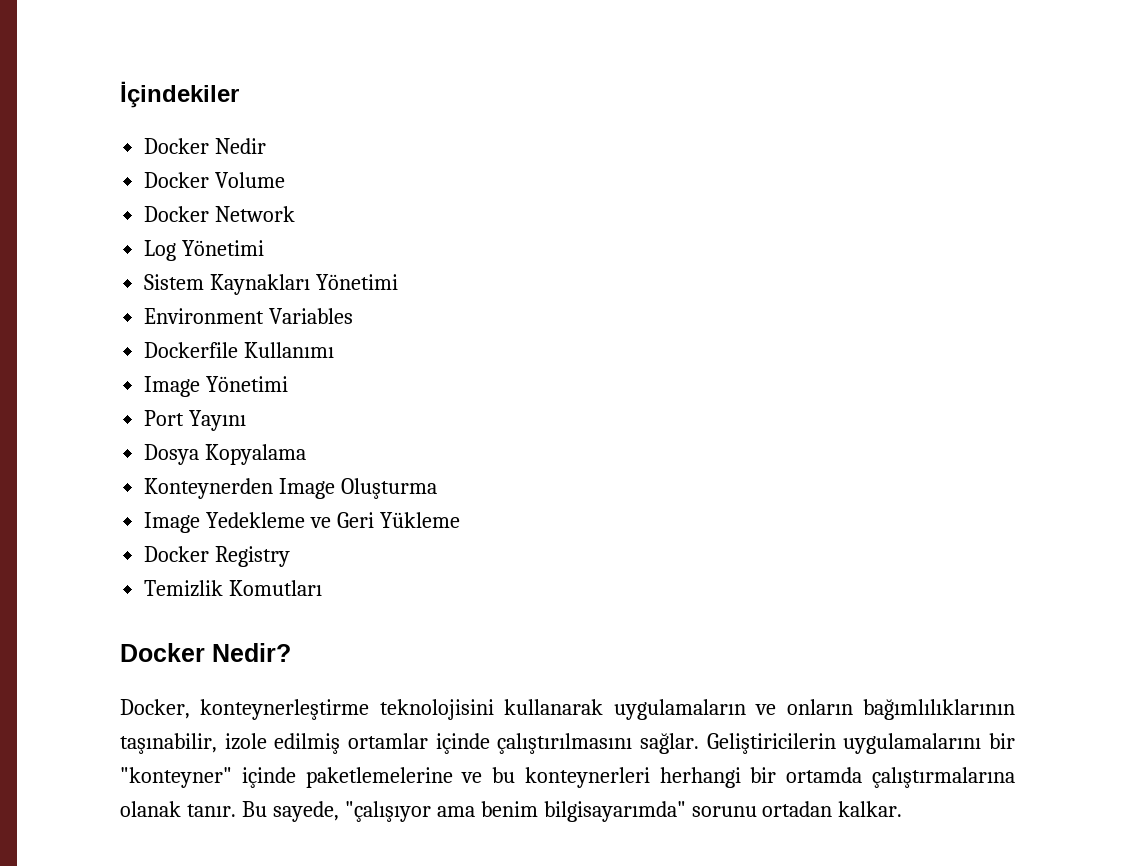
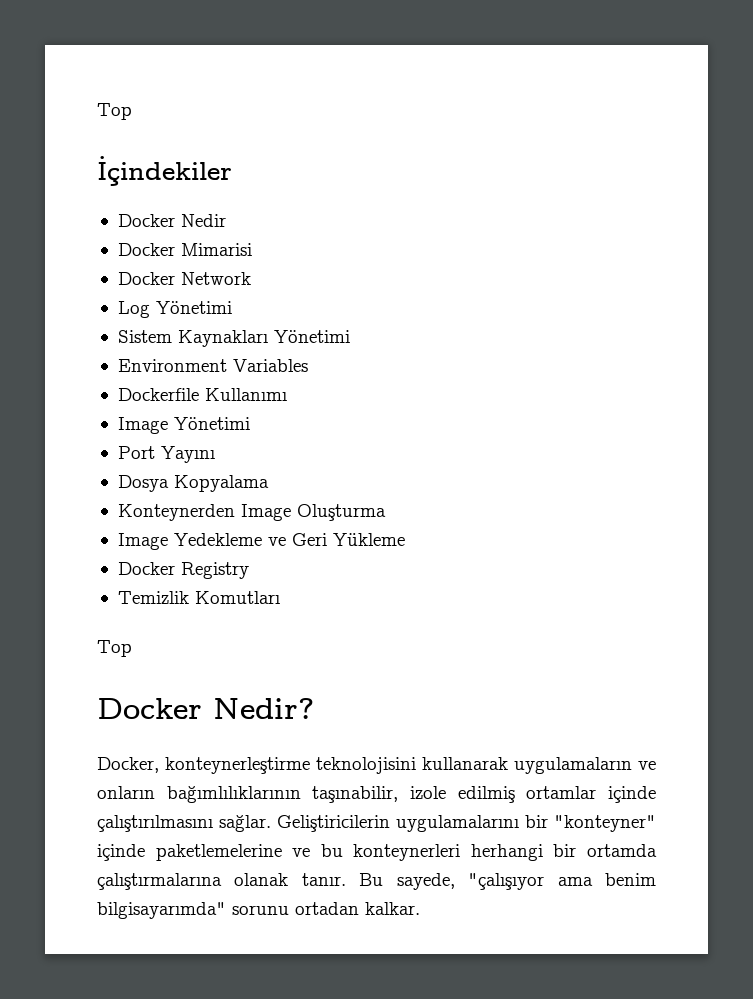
(120, 94) none -> [97,103,132,120] Top //
[215,172,286,188] Volume -> [180,243,252,256] Mimarisi
(323, 588) none -> [97,640,132,657] // Top

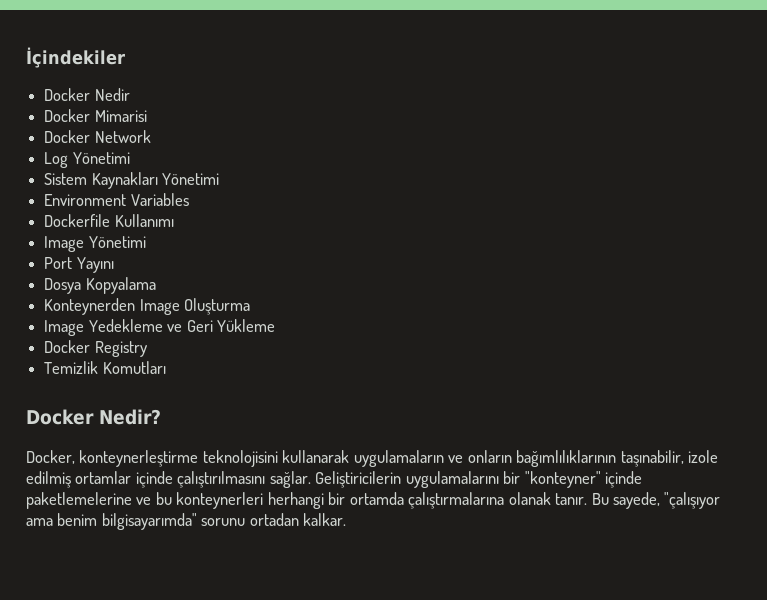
[97,103,132,120] Top // -> (26, 57) none
[97,640,132,657] // Top -> (166, 367) none

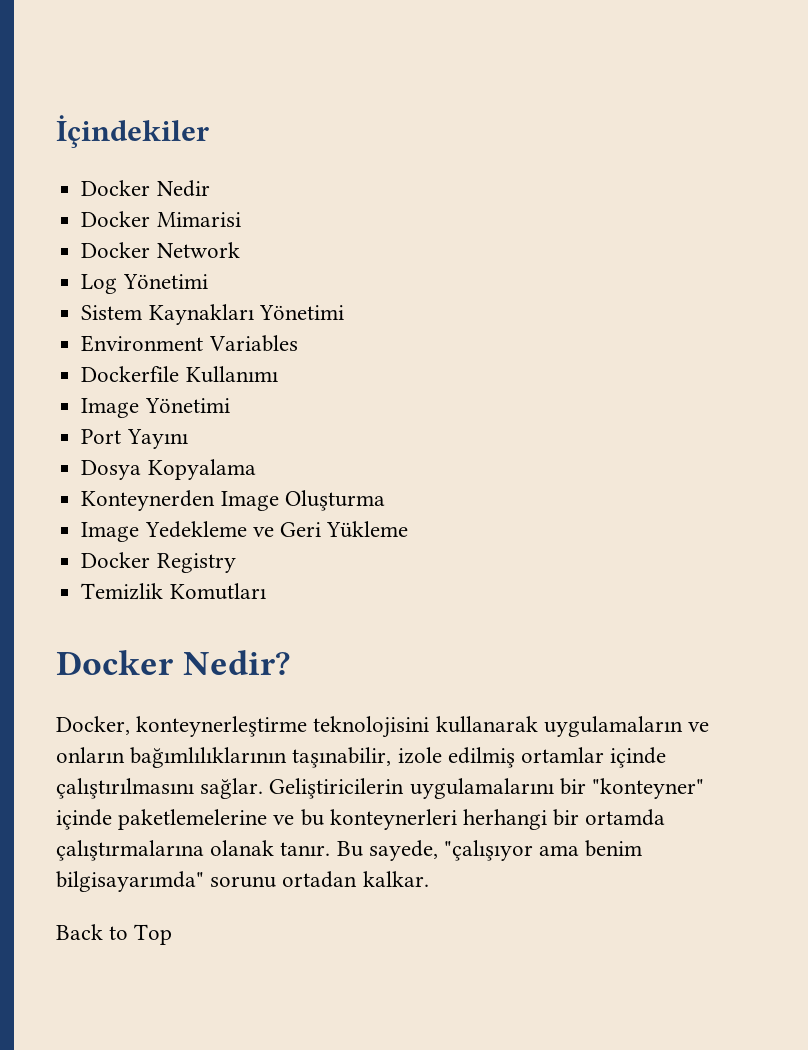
(347, 519) none -> [56,924,173,945] // Back to Top

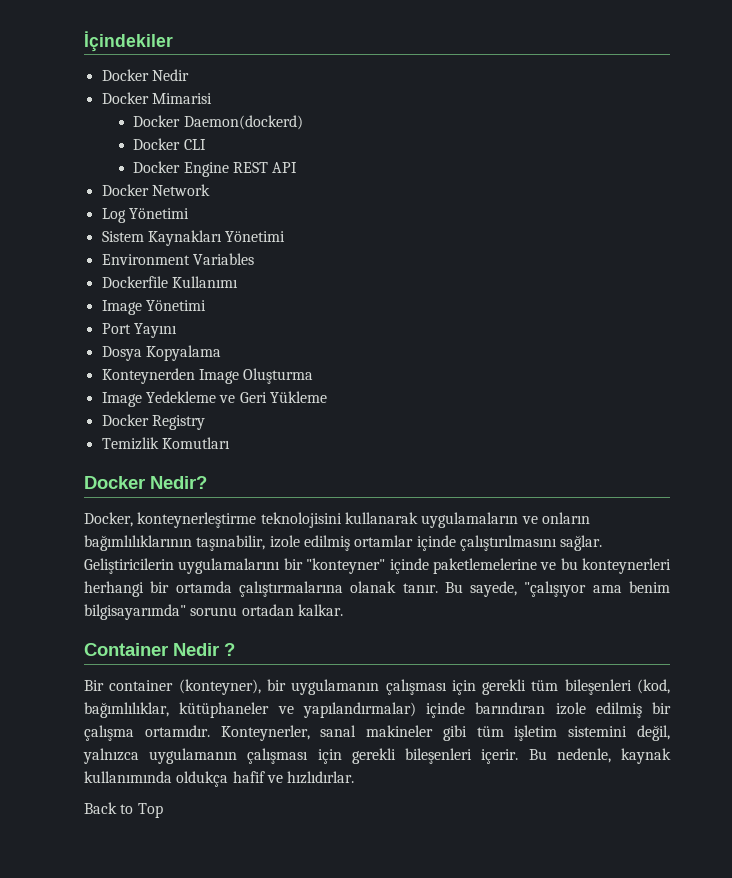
(241, 219) none -> [133,115,303,130] [133,138,206,150] [133,161,298,177] // Docker Daemon(dockerd) // Docker CLI // Docker Engine REST API
(429, 879) none -> [84,643,235,656] [84,679,670,695] [84,702,671,718] [84,725,670,741] [83,748,671,764] [84,771,355,787] // Container Nedir ? // Bir container (konteyner), bir uygulamanın çalışması için gerekli tüm bileşenleri (kod, bağımlılıklar, kütüphaneler ve yapılandırmalar) içinde barındıran izole edilmiş bir çalışma ortamıdır. Konteynerler, sanal makineler gibi tüm işletim sistemini değil, yalnızca uygulamanın çalışması için gerekli bileşenleri içerir. Bu nedenle, kaynak kullanımında oldukça hafif ve hızlıdırlar.

